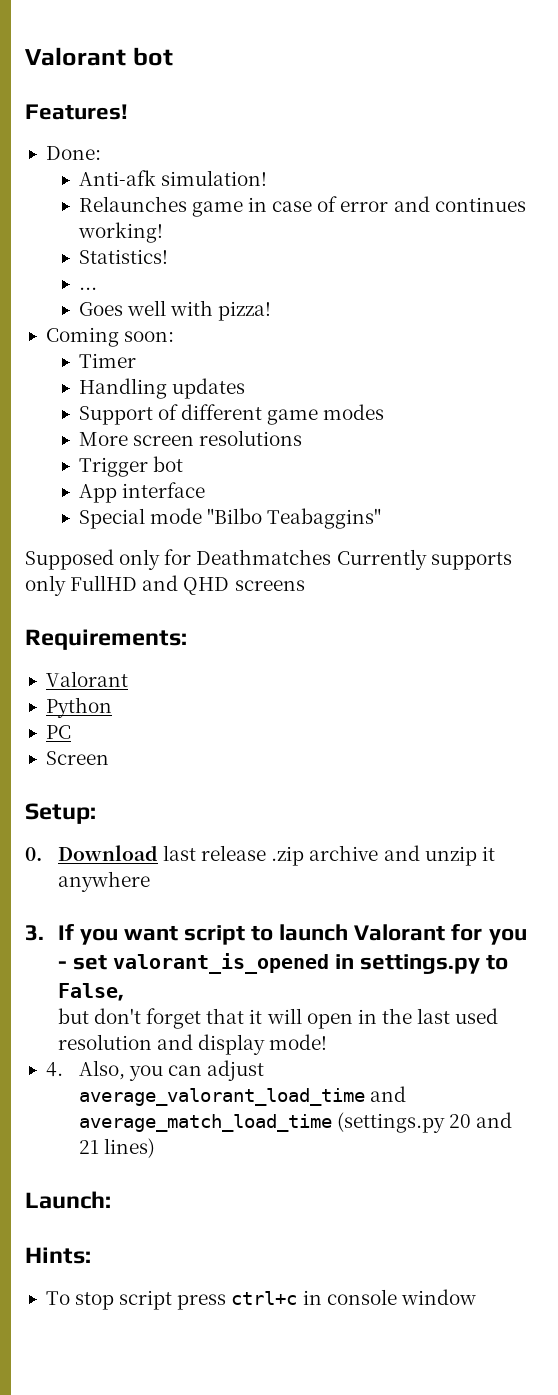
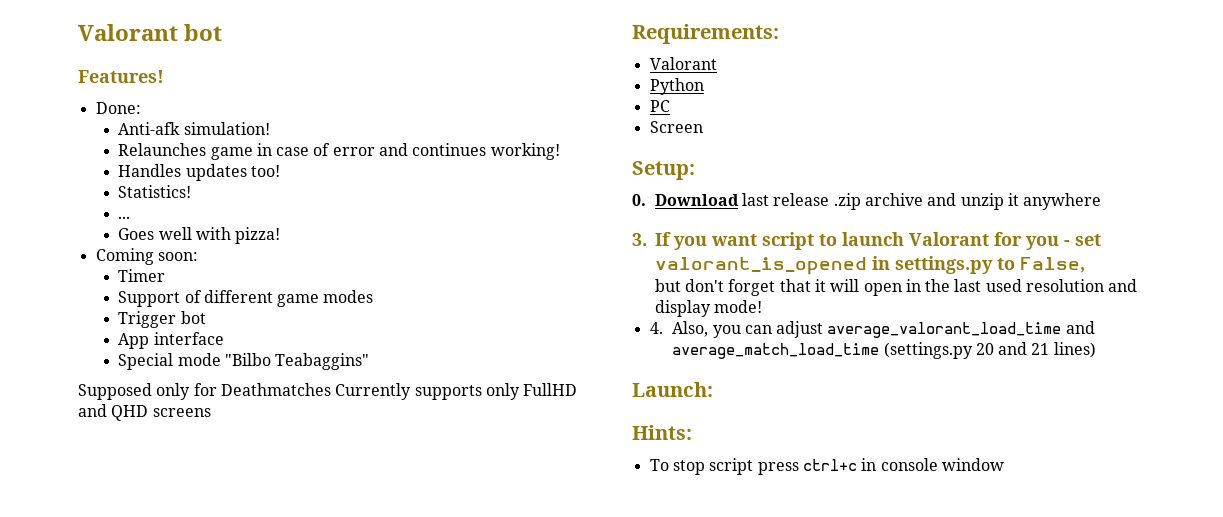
(163, 232) none -> [118,164,280,181] // Handles updates too!
[78,378,245,399] // Handling updates -> (166, 275) none
[78,430,303,446] // More screen resolutions -> (374, 296) none

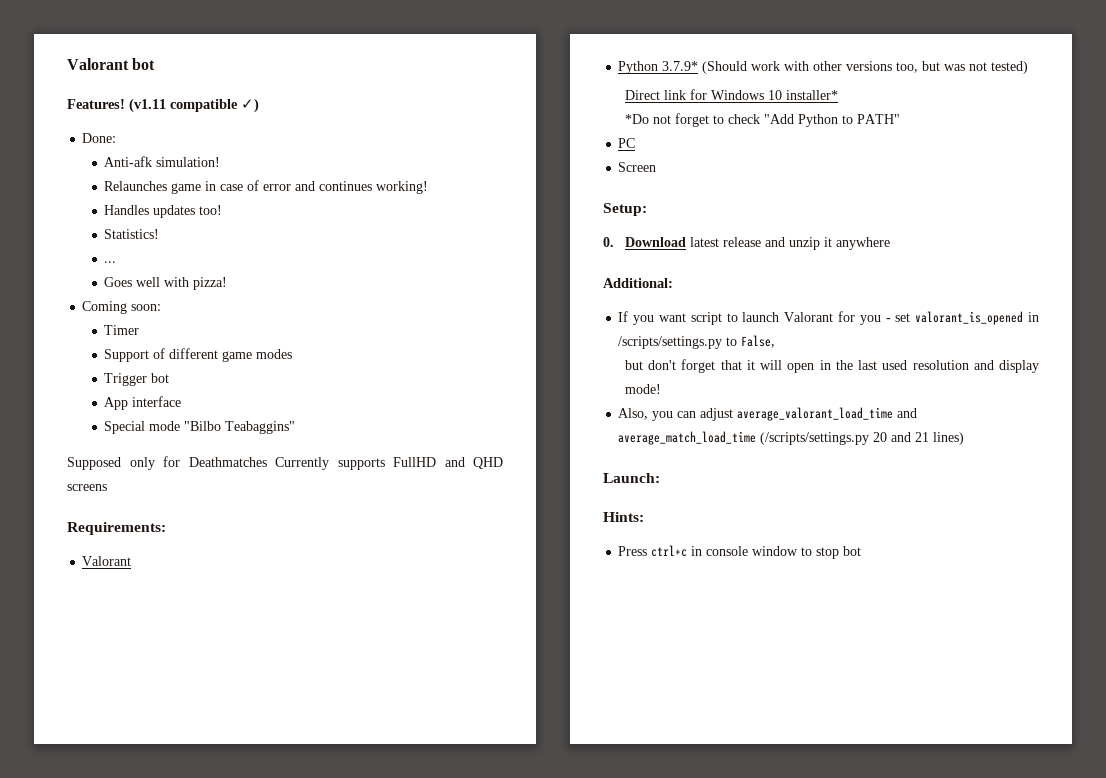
(164, 76) none -> [129,98,259,113] (v1.11 compatible ✓)
[485,383,520,400] only -> (385, 464) none
(704, 86) none -> [662,61,1029,74] [624,89,838,100] [624,113,900,127] 3.7.9* (Should work with other versions too, but was not tested) // Direct link for Windows 10 installer* // *Do not forget to check "Add Python to PATH"
[741,193,923,210] last release .zip archive -> [689,237,761,247] latest release
[632,233,647,246] 3. -> [603,278,673,288] Additional: //
[895,256,993,274] settings.py -> [618,336,723,349] /scripts/settings.py
[649,322,663,334] 4. -> (661, 389) none
[883,342,973,359] (settings.py -> [760,432,870,445] (/scripts/settings.py
[649,458,799,475] To stop script press -> [618,546,648,556] Press
(1004, 464) none -> [801,546,862,559] to stop bot

